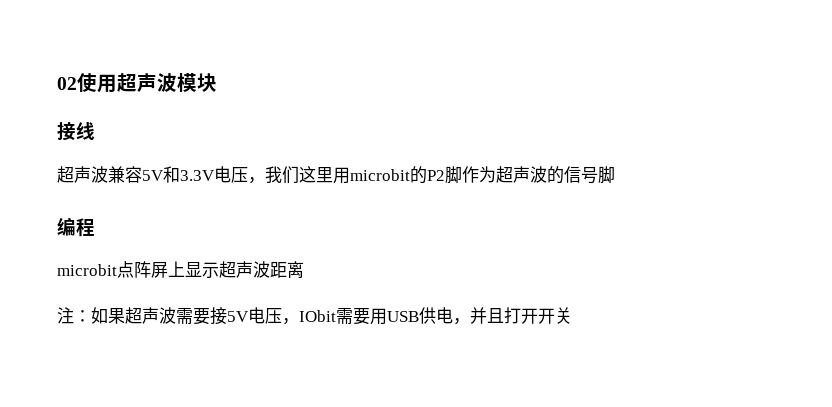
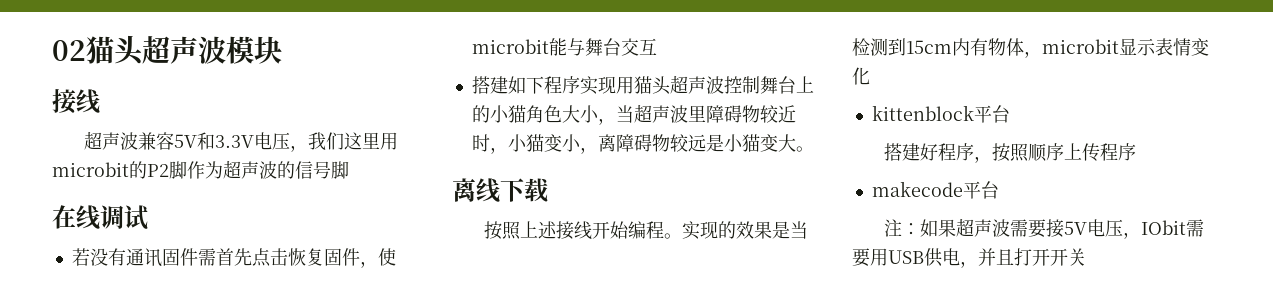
[77,73,117,93] 使用 -> [86,35,145,65] 猫头
[57,217,95,237] [57,261,304,278] 编程 // microbit点阵屏上显示超声波距离 -> [52,205,148,230] [71,248,396,268] [471,38,657,56] [471,75,814,95] [471,104,796,125] [471,134,814,154] [452,178,549,203] [484,221,809,240] [852,38,1209,58] [852,67,870,85] [871,105,1010,123] [884,143,1137,163] [871,181,999,199] 在线调试 // 若没有通讯固件需首先点击恢复固件，使microbit能与舞台交互 // 搭建如下程序实现用猫头超声波控制舞台上的小猫角色大小，当超声波里障碍物较近时，小猫变小，离障碍物较远是小猫变大。 // 离线下载 // 按照上述接线开始编程。实现的效果是当检测到15cm内有物体，microbit显示表情变化 // kittenblock平台 // 搭建好程序，按照顺序上传程序 // makecode平台

